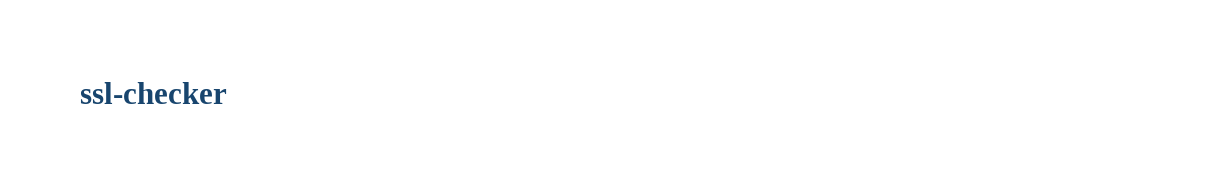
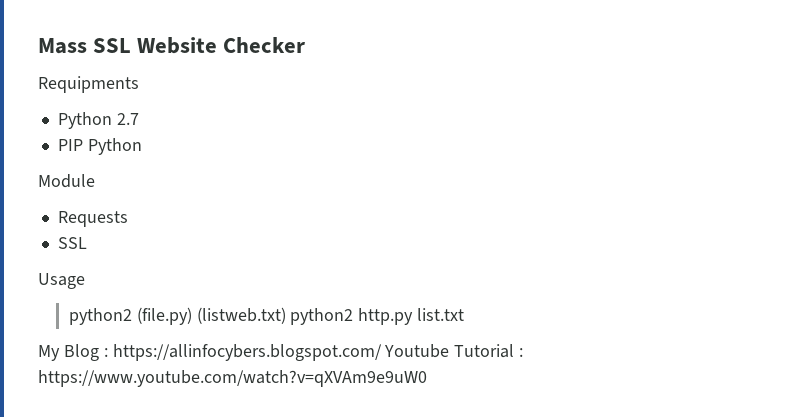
[80,82,227,104] ssl-checker -> [38,37,306,54] [38,76,139,93] [57,112,139,129] [57,138,142,155] [38,174,95,188] [57,211,128,227] [57,237,87,249] [38,273,85,289] [68,307,465,325] [38,344,524,361] [38,370,427,387] Mass SSL Website Checker // Requipments // Python 2.7 // PIP Python // Module // Requests // SSL // Usage // python2 (file.py) (listweb.txt) python2 http.py list.txt // My Blog : https://allinfocybers.blogspot.com/ Youtube Tutorial : https://www.youtube.com/watch?v=qXVAm9e9uW0

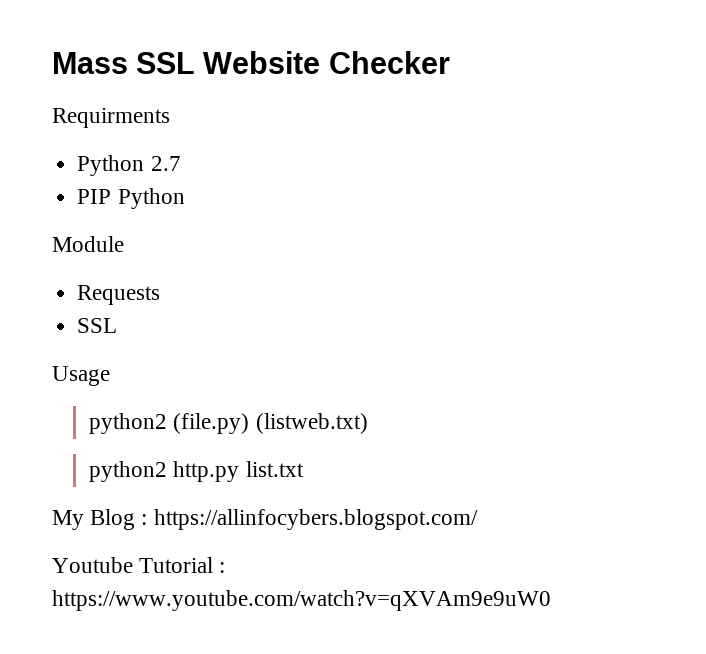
[38,76,139,93] Requipments -> [52,108,170,128] Requirments
(286, 315) none -> (368, 423) //
(382, 352) none -> (478, 519) //

